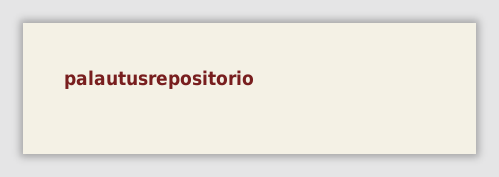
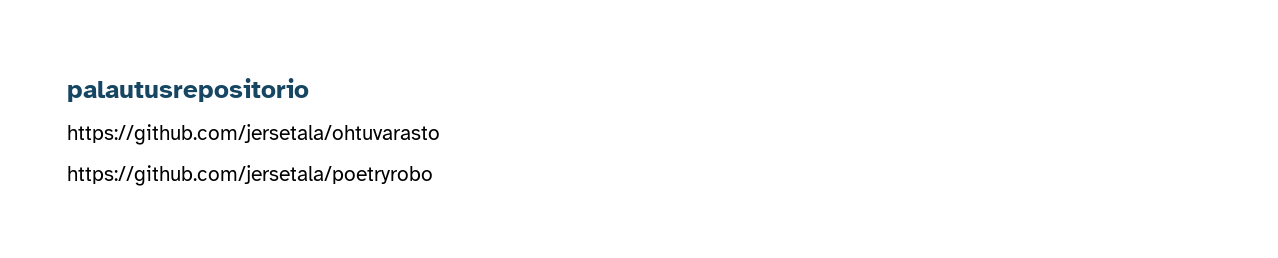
(254, 79) none -> [67,124,440,145] [67,165,433,186] // https://github.com/jersetala/ohtuvarasto // https://github.com/jersetala/poetryrobo

